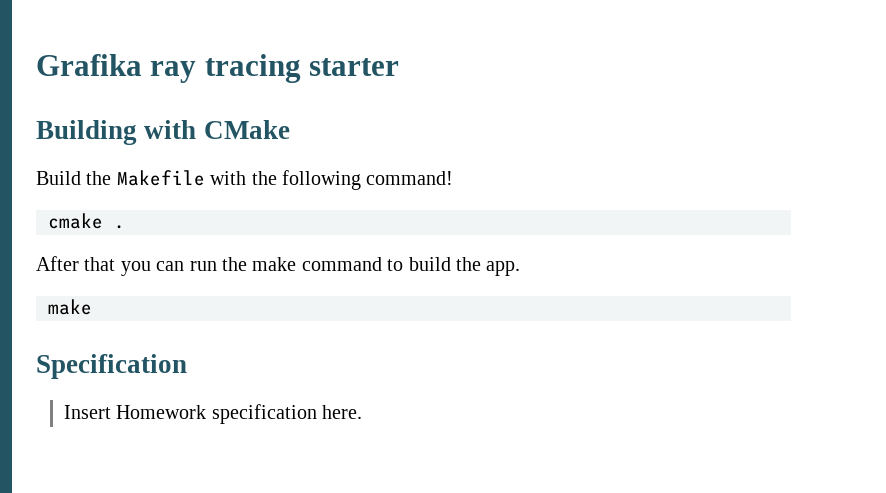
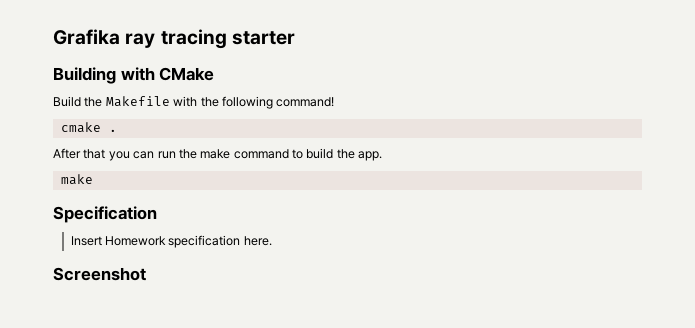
(363, 412) none -> [53,267,146,281] // Screenshot

